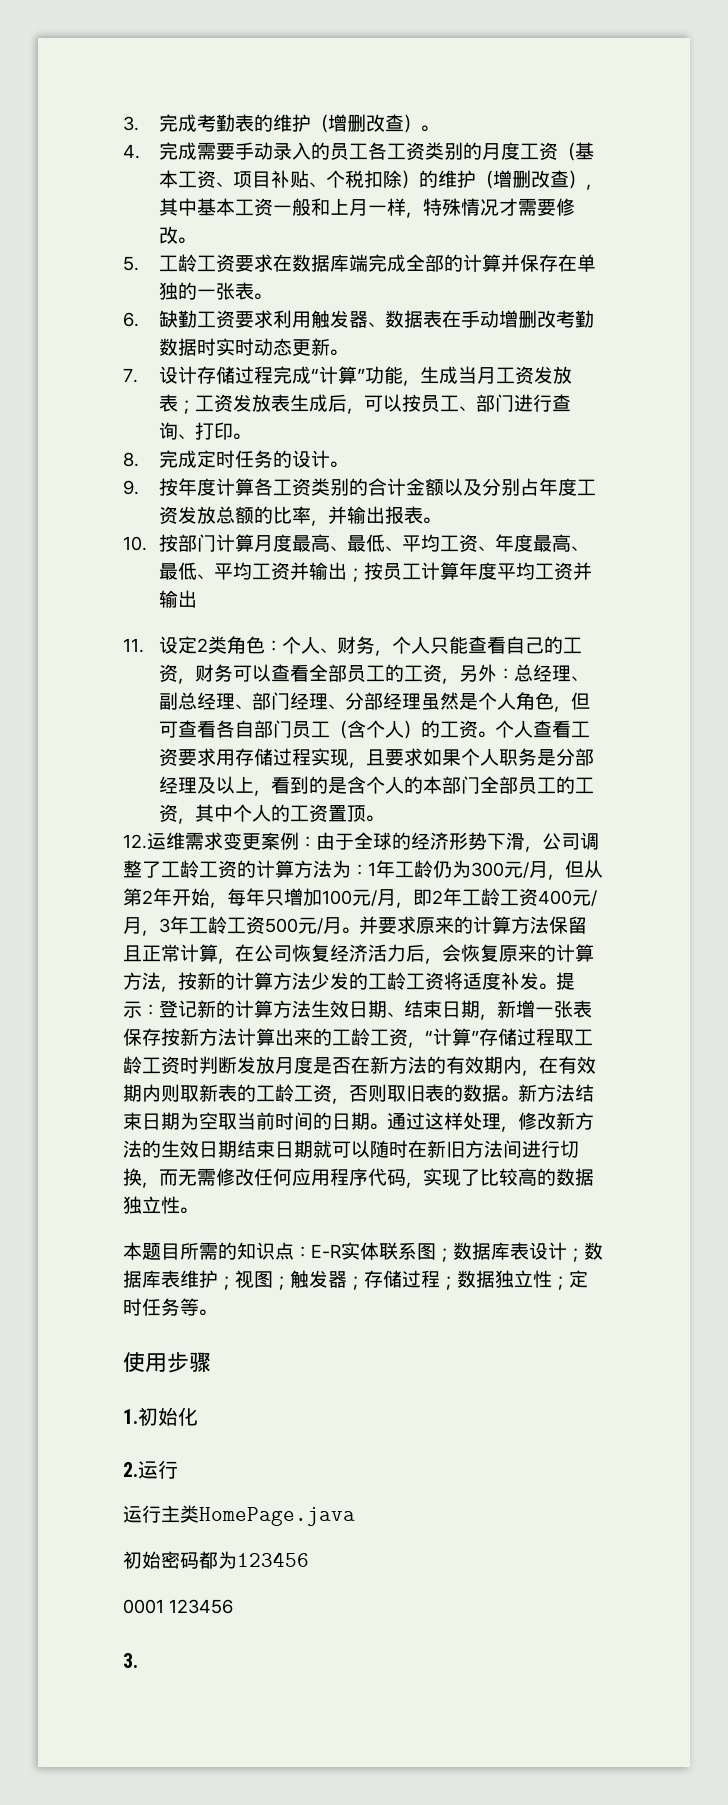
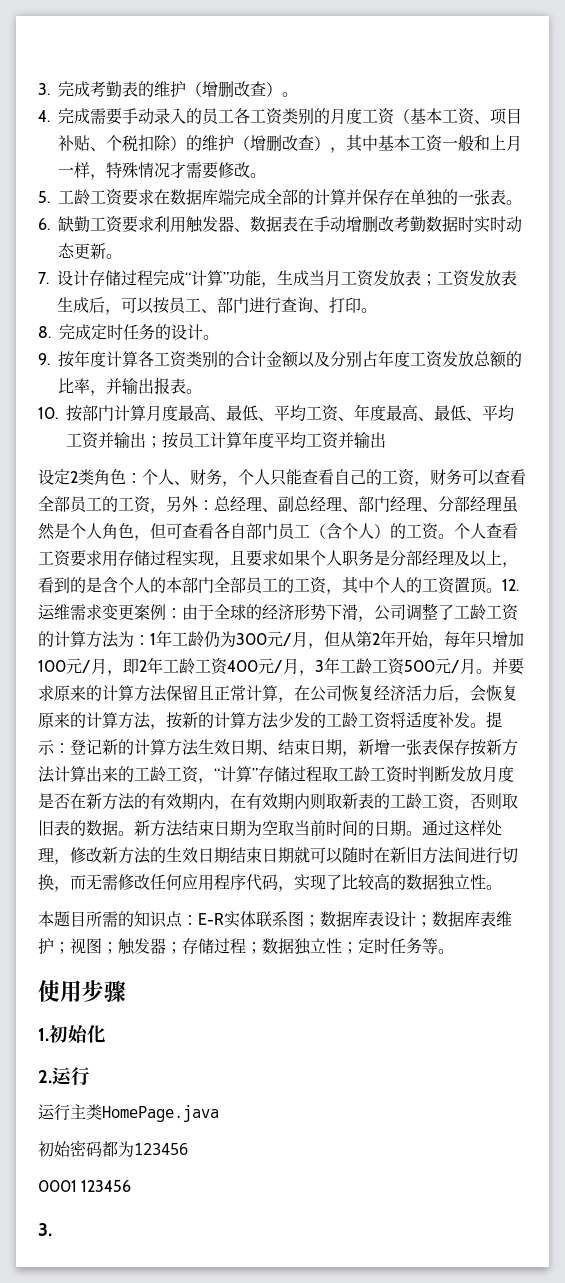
[123,638,144,653] 11. -> (386, 440) none
(384, 818) // -> (502, 590) none

